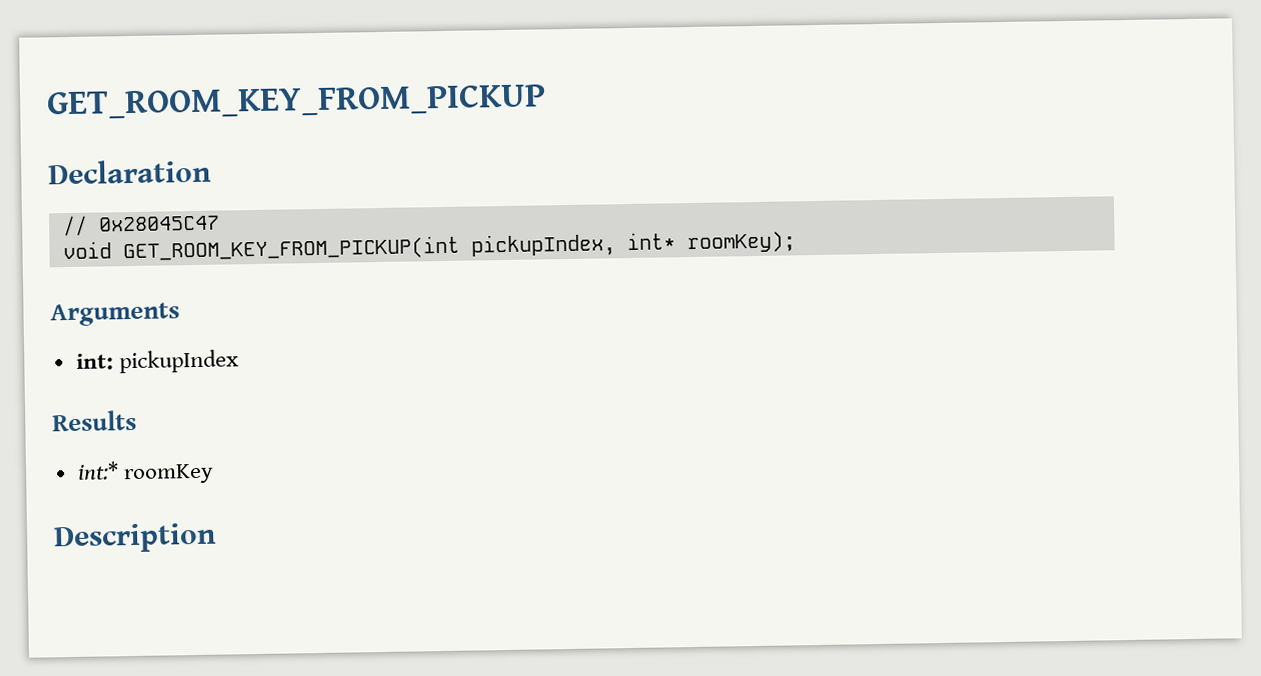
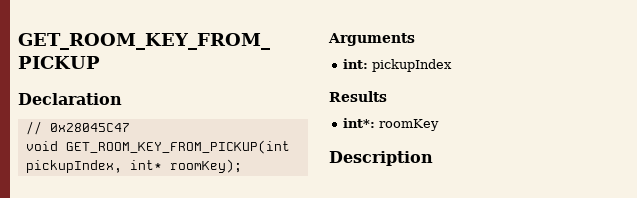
[76,461,119,480] int:* -> [342,118,375,128] int*:

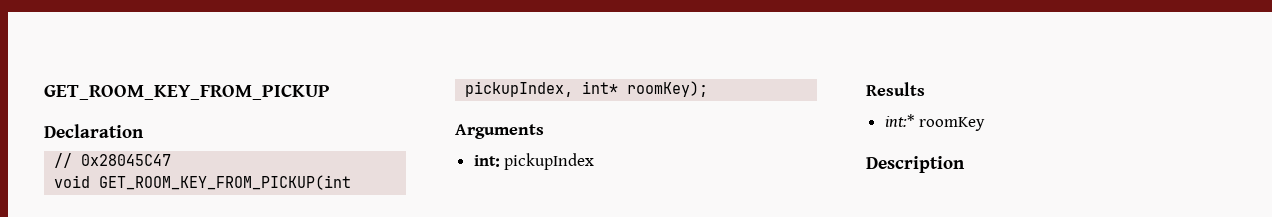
[342,118,375,128] int*: -> [884,114,915,127] int:*

